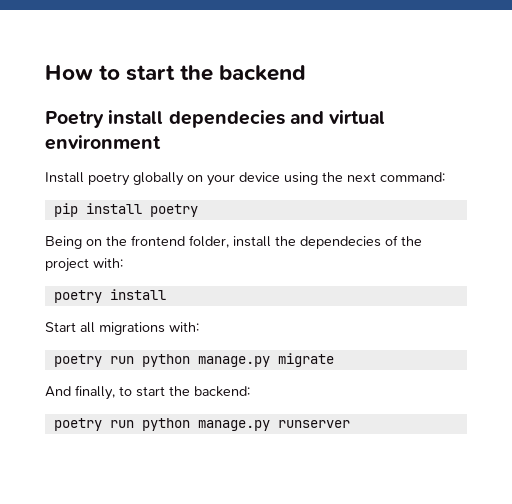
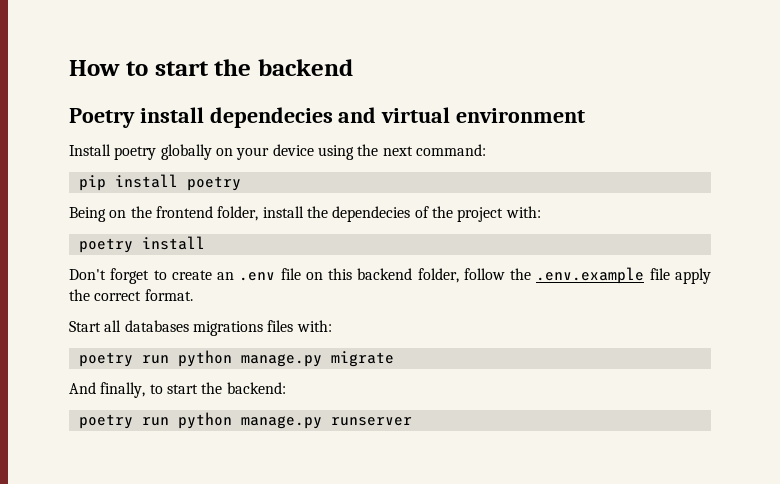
(166, 294) none -> [69,267,711,284] [69,289,193,301] // Don't forget to create an .env file on this backend folder, follow the .env.example file apply the correct format.
[99,322,165,335] migrations -> [124,320,294,336] databases migrations files

